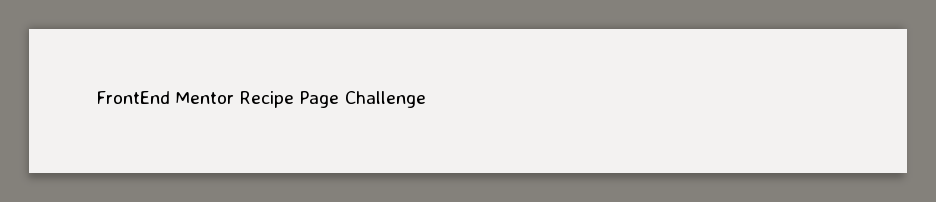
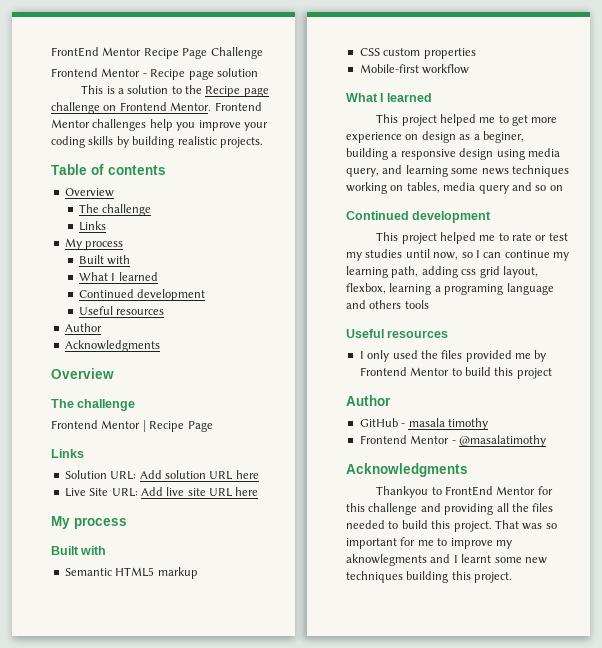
(426, 99) none -> [51,68,258,80] [81,85,269,97] [51,102,262,114] [51,119,268,131] [51,136,263,148] [51,164,166,175] [64,188,114,197] [78,204,152,216] [78,221,106,231] [64,238,124,250] [78,255,131,265] [78,272,158,281] [78,289,206,301] [78,306,165,315] [64,323,102,332] [64,340,160,352] [51,368,114,379] [51,399,136,411] [51,420,213,432] [51,449,84,458] [64,470,259,480] [64,487,259,497] [51,516,127,529] [51,546,107,555] [64,567,198,579] [359,48,476,59] [359,64,470,74] [346,93,432,102] [376,114,558,126] [346,131,524,143] [346,148,560,160] [346,165,569,177] [346,182,563,194] [346,211,492,223] [376,232,568,244] [346,249,569,261] [346,266,538,278] [346,283,554,295] [346,300,429,309] [346,329,449,338] [359,350,547,362] [359,367,552,379] [346,395,391,406] [359,418,488,430] [359,435,546,447] [346,463,468,477] [376,486,553,498] [346,503,554,515] [346,520,557,532] [346,537,512,549] [346,554,547,566] [346,571,513,583] // Frontend Mentor - Recipe page solution // This is a solution to the Recipe page challenge on Frontend Mentor. Frontend Mentor challenges help you improve your coding skills by building realistic projects. // Table of contents // Overview // The challenge // Links // My process // Built with // What I learned // Continued development // Useful resources // Author // Acknowledgments // Overview // The challenge // Frontend Mentor | Recipe Page // Links // Solution URL: Add solution URL here // Live Site URL: Add live site URL here // My process // Built with // Semantic HTML5 markup // CSS custom properties // Mobile-first workflow // What I learned // This project helped me to get more experience on design as a beginer, building a responsive design using media query, and learning some news techniques working on tables, media query and so on // Continued development // This project helped me to rate or test my studies until now, so I can continue my learning path, adding css grid layout, flexbox, learning a programing language and others tools // Useful resources // I only used the files provided me by Frontend Mentor to build this project // Author // GitHub - masala timothy // Frontend Mentor - @masalatimothy // Acknowledgments // Thankyou to FrontEnd Mentor for this challenge and providing all the files needed to build this project. That was so important for me to improve my aknowlegments and I learnt some new techniques building this project.

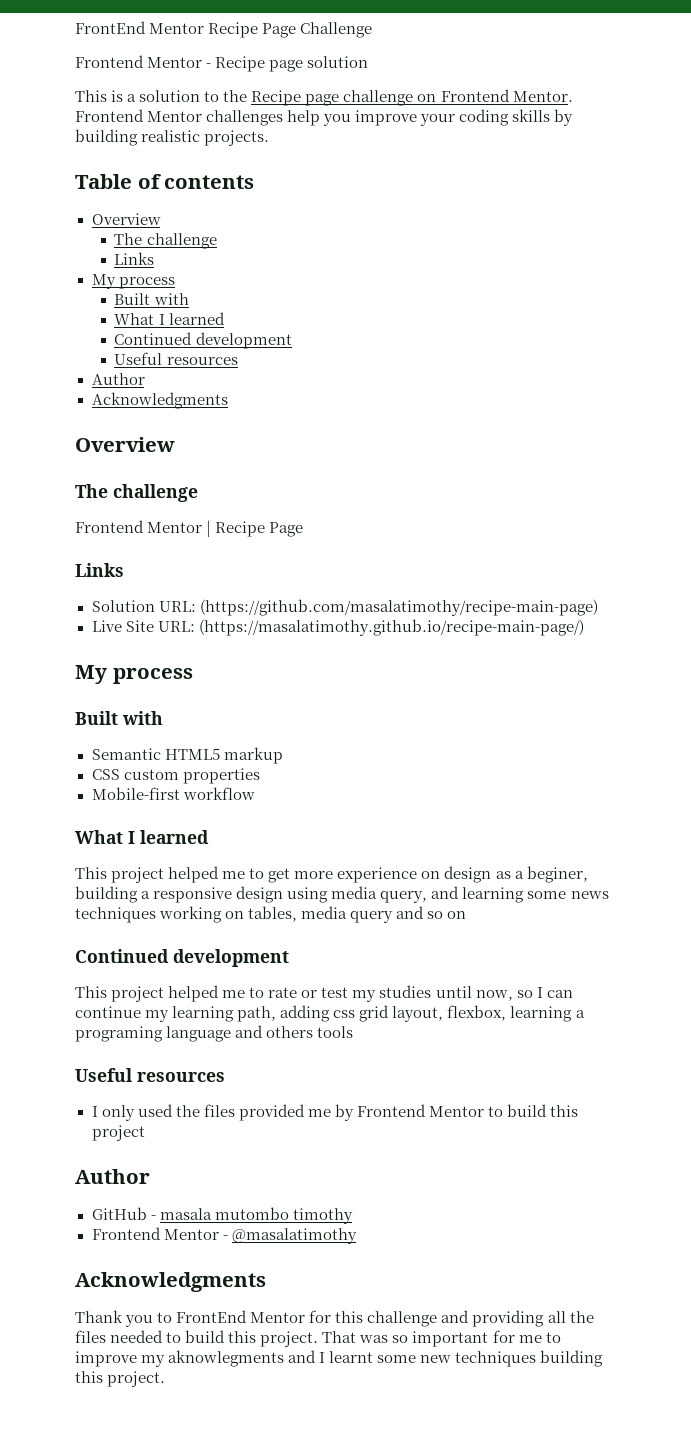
[139,470,259,480] Add solution URL here -> [199,599,598,616] (https://github.com/masalatimothy/recipe-main-page)
[140,487,259,497] Add live site URL here -> [198,619,584,636] (https://masalatimothy.github.io/recipe-main-page/)
(445, 422) none -> [214,1207,289,1220] mutombo
[376,486,429,498] Thankyou -> [75,1310,154,1327] Thank you

